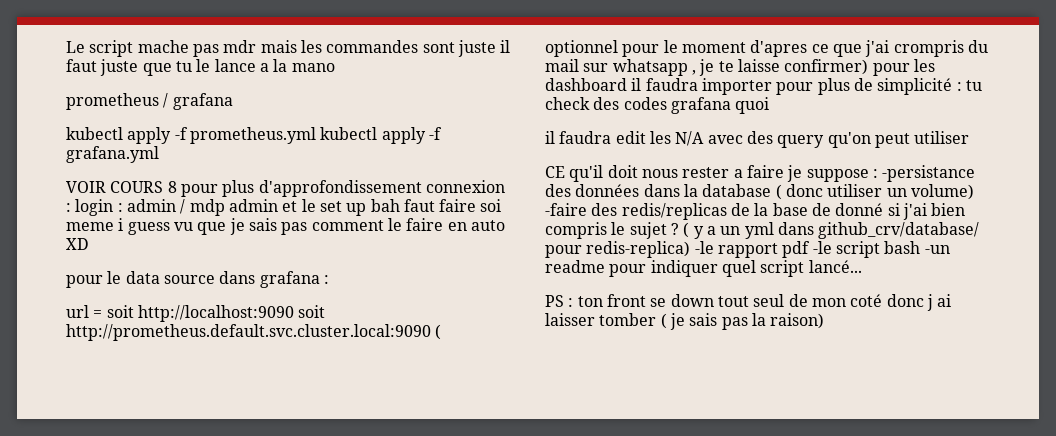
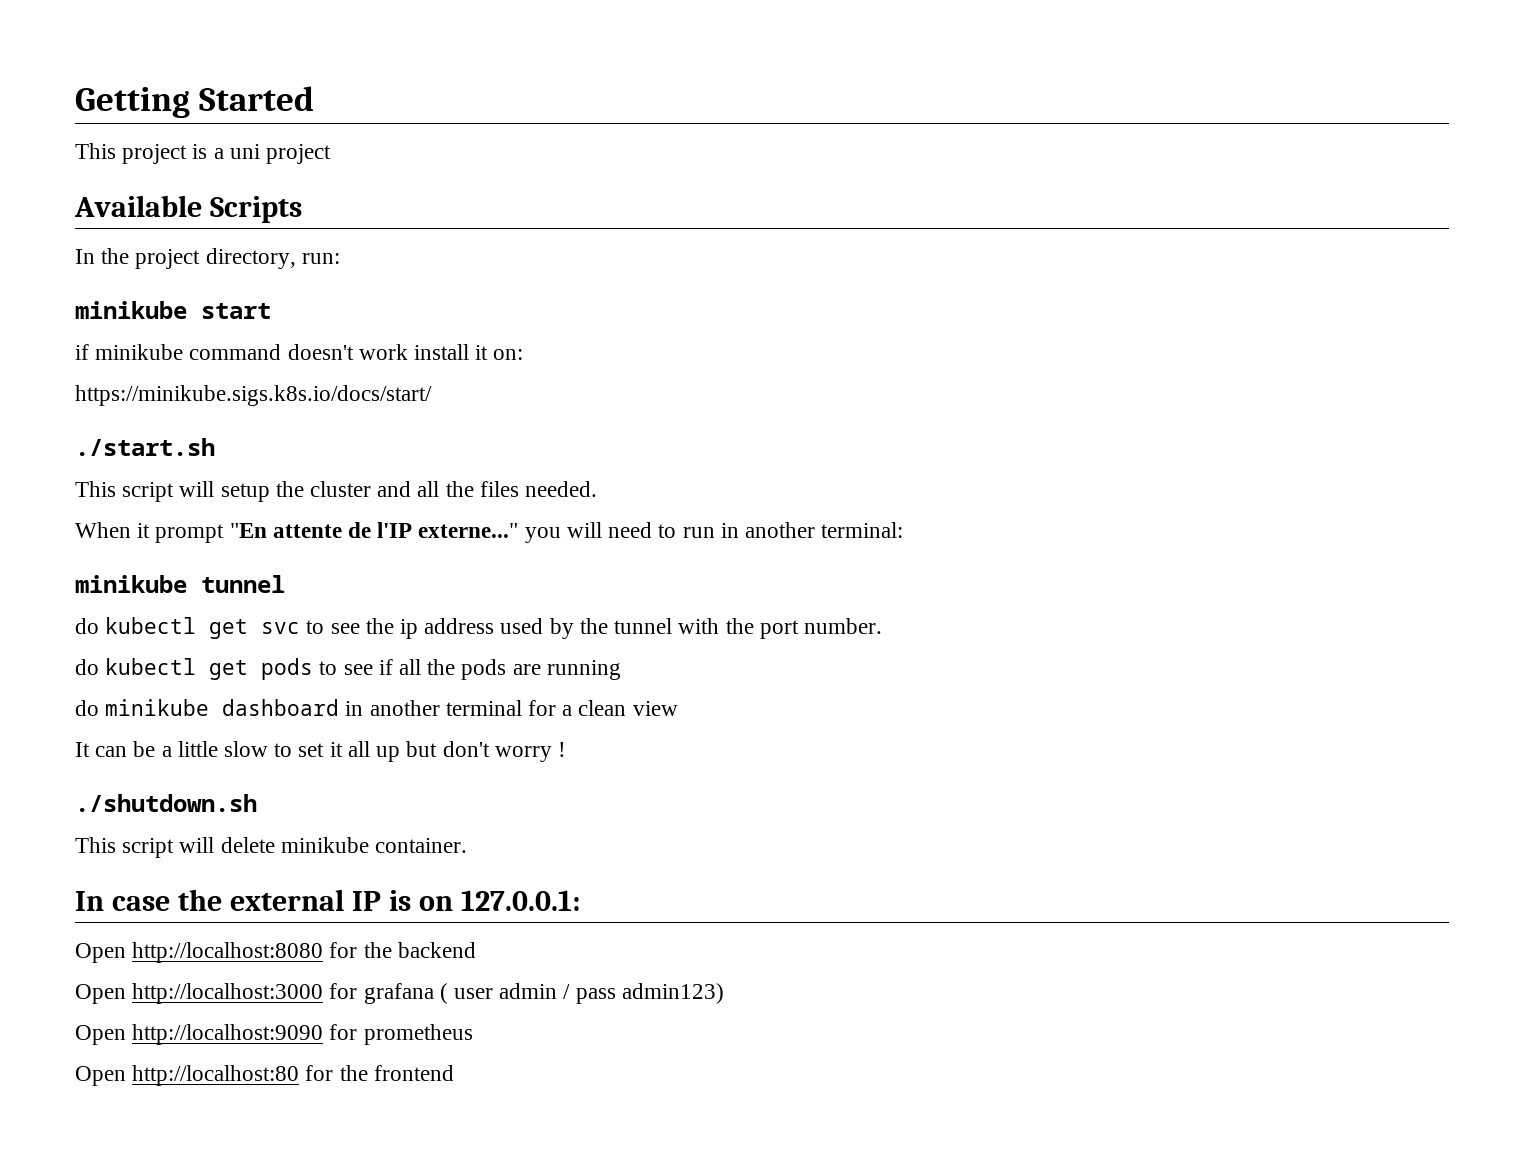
[66,40,511,57] [66,59,335,76] [66,93,233,110] [66,127,442,144] [66,146,159,163] [66,180,505,197] [66,199,502,216] [66,218,505,235] [66,238,89,250] [66,271,329,288] [66,305,326,322] [66,324,442,341] [545,40,988,57] [545,59,935,76] [545,78,982,95] [545,97,770,114] [545,131,970,148] [545,165,976,182] [545,184,974,200] [545,203,966,220] [545,222,980,239] [545,241,950,258] [545,260,862,277] [545,294,952,311] [545,313,825,330] Le script mache pas mdr mais les commandes sont juste il faut juste que tu le lance a la mano // prometheus / grafana // kubectl apply -f prometheus.yml kubectl apply -f grafana.yml // VOIR COURS 8 pour plus d'approfondissement connexion : login : admin / mdp admin et le set up bah faut faire soi meme i guess vu que je sais pas comment le faire en auto XD // pour le data source dans grafana : // url = soit http://localhost:9090 soit http://prometheus.default.svc.cluster.local:9090 ( optionnel pour le moment d'apres ce que j'ai crompris du mail sur whatsapp , je te laisse confirmer) pour les dashboard il faudra importer pour plus de simplicité : tu check des codes grafana quoi // il faudra edit les N/A avec des query qu'on peut utiliser // CE qu'il doit nous rester a faire je suppose : -persistance des données dans la database ( donc utiliser un volume) -faire des redis/replicas de la base de donné si j'ai bien compris le sujet ? ( y a un yml dans github_crv/database/ pour redis-replica) -le rapport pdf -le script bash -un readme pour indiquer quel script lancé... // PS : ton front se down tout seul de mon coté donc j ai laisser tomber ( je sais pas la raison) -> [75,86,315,118] [75,143,332,164] [74,195,302,223] [75,248,340,269] [75,301,271,319] [75,344,524,360] [75,385,432,406] [75,438,215,456] [75,481,598,502] [75,522,904,543] [75,575,285,593] [75,617,882,639] [75,658,621,680] [75,699,678,716] [75,741,566,762] [75,794,257,812] [75,837,468,858] [75,889,580,911] [75,942,476,963] [75,983,724,1004] [75,1024,473,1045] [75,1065,454,1086] Getting Started // This project is a uni project // Available Scripts // In the project directory, run: // minikube start // if minikube command doesn't work install it on: // https://minikube.sigs.k8s.io/docs/start/ // ./start.sh // This script will setup the cluster and all the files needed. // When it prompt "En attente de l'IP externe..." you will need to run in another terminal: // minikube tunnel // do kubectl get svc to see the ip address used by the tunnel with the port number. // do kubectl get pods to see if all the pods are running // do minikube dashboard in another terminal for a clean view // It can be a little slow to set it all up but don't worry ! // ./shutdown.sh // This script will delete minikube container. // In case the external IP is on 127.0.0.1: // Open http://localhost:8080 for the backend // Open http://localhost:3000 for grafana ( user admin / pass admin123) // Open http://localhost:9090 for prometheus // Open http://localhost:80 for the frontend

